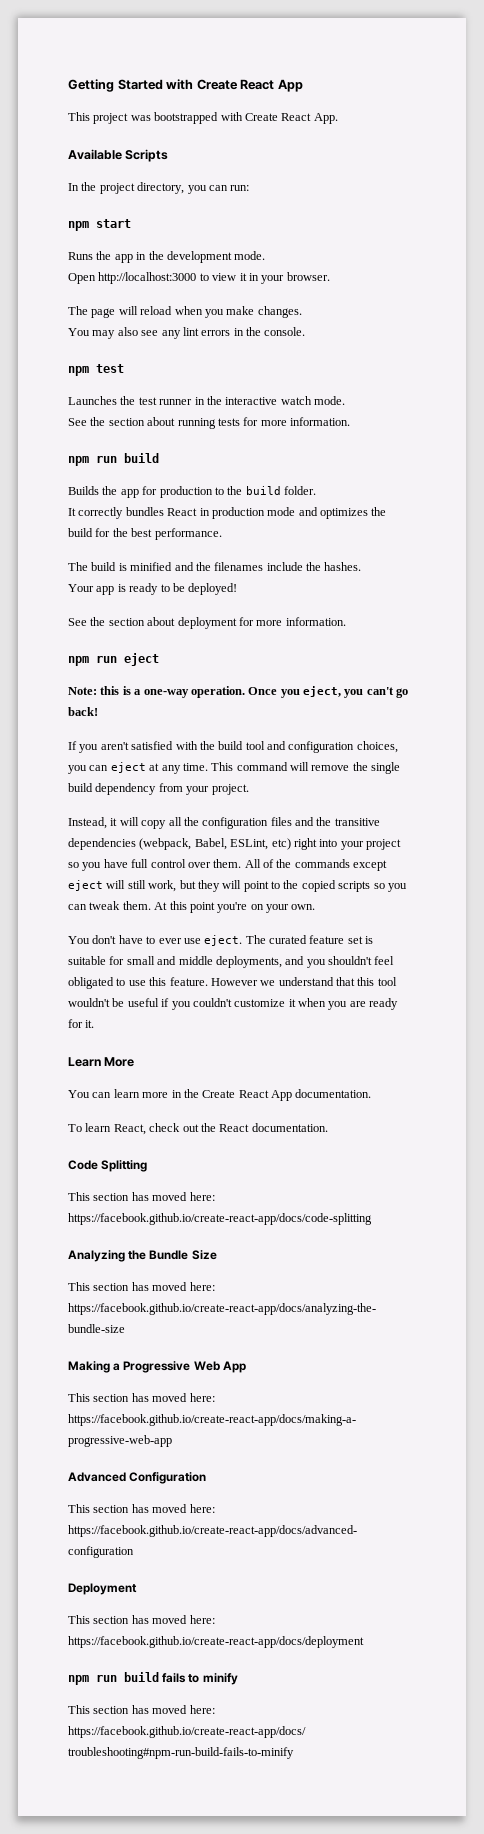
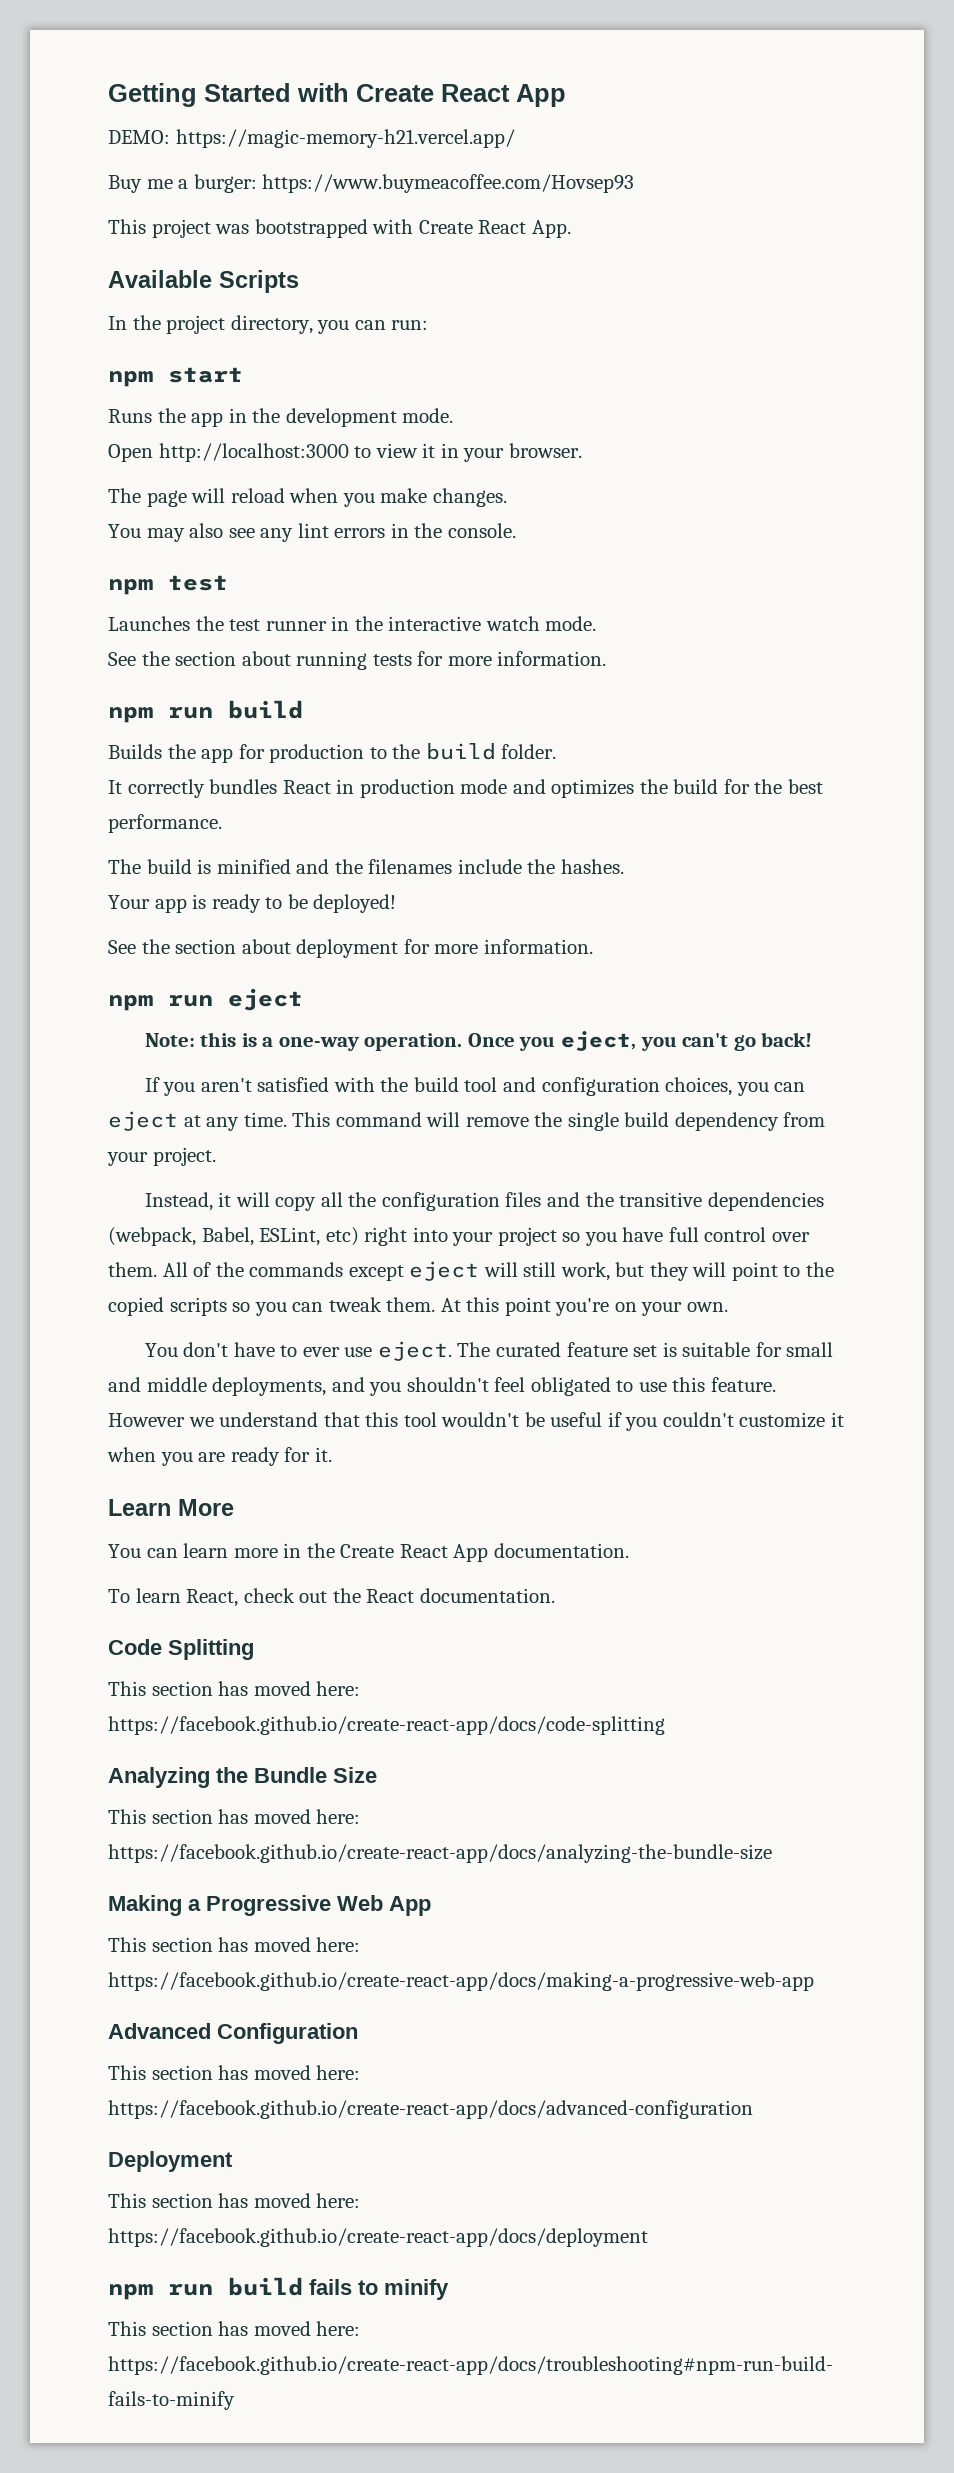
(303, 85) none -> [108,129,515,148] [108,174,635,193] // DEMO: https://magic-memory-h21.vercel.app/ // Buy me a burger: https://www.buymeacoffee.com/Hovsep93

